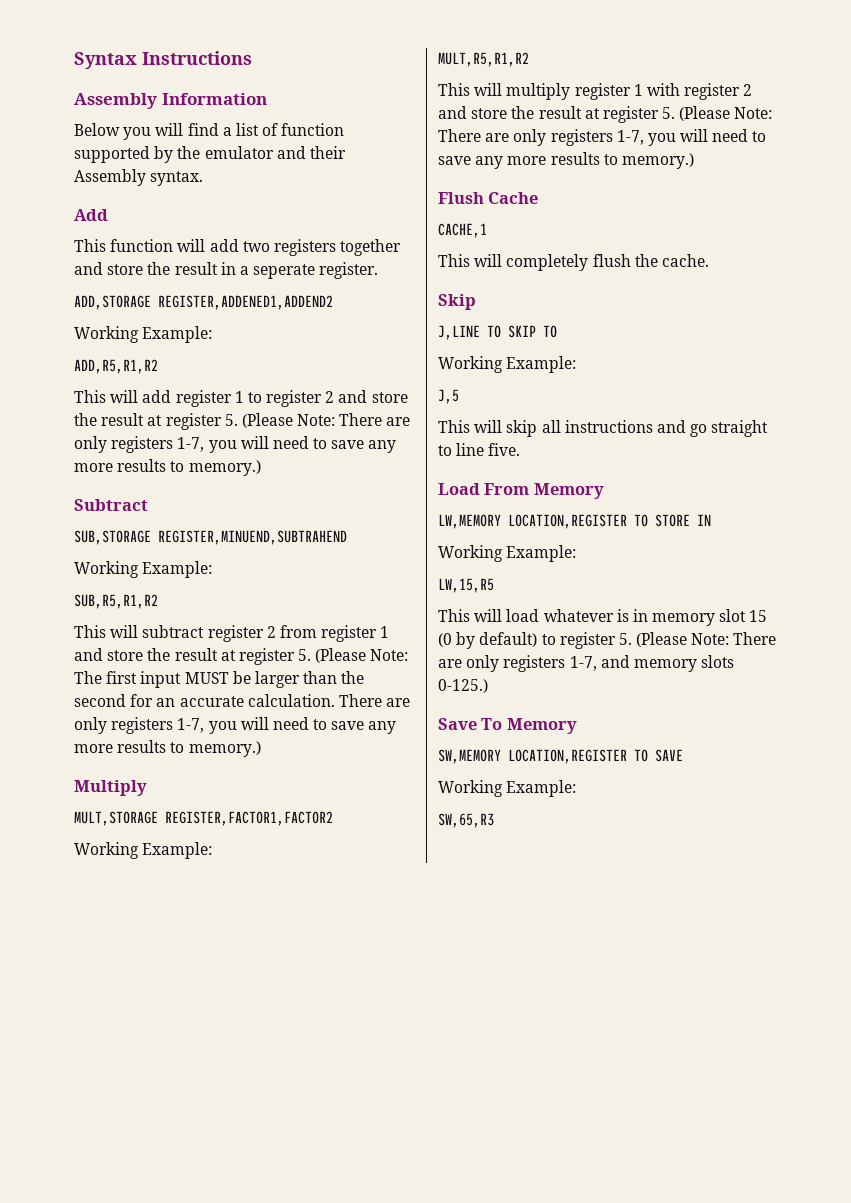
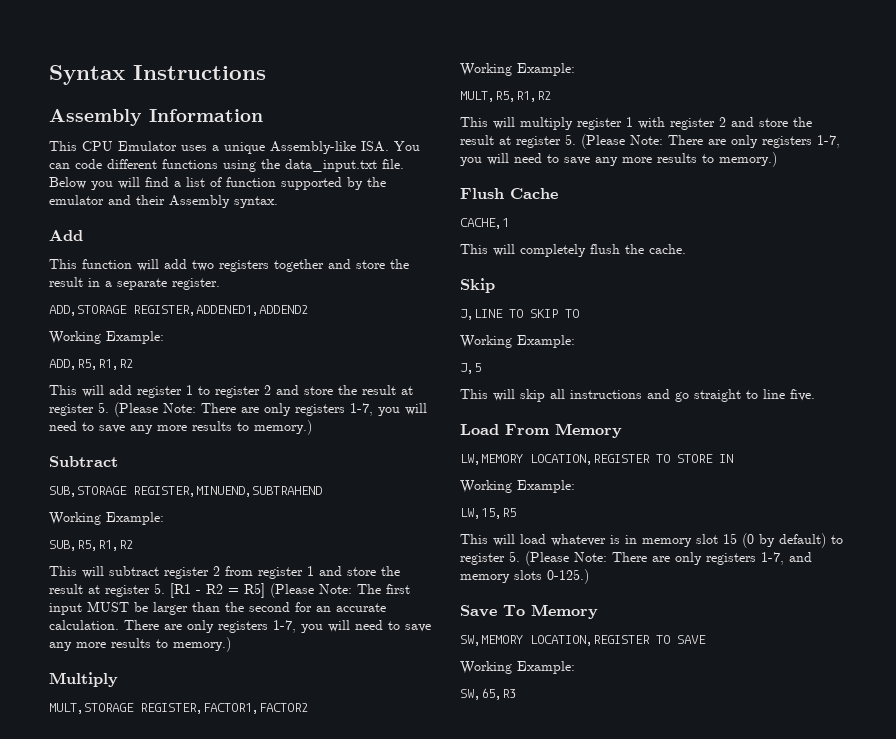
(267, 99) none -> [49,141,420,154] [49,159,404,172] This CPU Emulator uses a unique Assembly-like ISA. You can code different functions using the data_input.txt file.
[253,264,316,279] seperate -> [117,278,167,290] separate
(312, 655) none -> [170,583,265,598] [R1 - R2 = R5]

